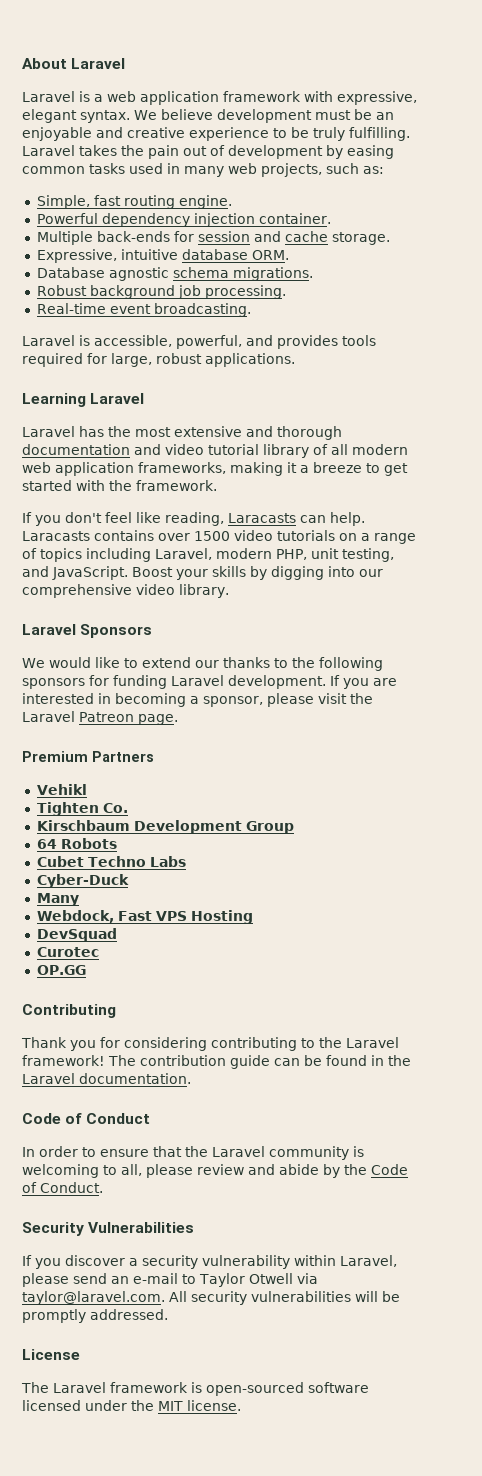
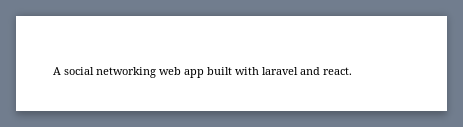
[22,58,126,69] [22,91,417,105] [22,109,394,123] [22,127,410,141] [22,145,394,159] [22,163,384,177] [36,195,232,209] [36,213,331,227] [36,231,390,245] [36,249,289,263] [36,267,313,281] [36,285,286,299] [36,303,251,317] [22,335,376,349] [22,353,295,367] [22,393,145,407] [22,426,342,440] [22,444,408,458] [22,462,408,476] [22,480,217,491] [22,512,365,526] [22,530,416,544] [22,548,394,562] [22,566,383,580] [22,584,229,598] [22,624,153,638] [22,657,383,671] [22,675,397,689] [22,693,373,707] [22,711,178,725] [22,751,154,762] [36,784,87,795] [36,802,128,816] [36,820,294,834] [36,838,117,849] [36,856,186,867] [36,874,129,888] [36,893,79,906] [36,910,253,924] [36,928,117,942] [36,947,99,957] [36,965,86,975] [22,1004,116,1018] [21,1037,399,1051] [22,1055,411,1069] [22,1073,191,1084] [22,1113,151,1124] [22,1146,364,1160] [22,1164,408,1178] [22,1182,103,1193] [22,1222,195,1236] [22,1255,397,1269] [22,1273,318,1287] [22,1291,400,1305] [22,1309,168,1323] [22,1349,80,1360] [21,1382,369,1396] [22,1400,241,1411] About Laravel // Laravel is a web application framework with expressive, elegant syntax. We believe development must be an enjoyable and creative experience to be truly fulfilling. Laravel takes the pain out of development by easing common tasks used in many web projects, such as: // Simple, fast routing engine. // Powerful dependency injection container. // Multiple back-ends for session and cache storage. // Expressive, intuitive database ORM. // Database agnostic schema migrations. // Robust background job processing. // Real-time event broadcasting. // Laravel is accessible, powerful, and provides tools required for large, robust applications. // Learning Laravel // Laravel has the most extensive and thorough documentation and video tutorial library of all modern web application frameworks, making it a breeze to get started with the framework. // If you don't feel like reading, Laracasts can help. Laracasts contains over 1500 video tutorials on a range of topics including Laravel, modern PHP, unit testing, and JavaScript. Boost your skills by digging into our comprehensive video library. // Laravel Sponsors // We would like to extend our thanks to the following sponsors for funding Laravel development. If you are interested in becoming a sponsor, please visit the Laravel Patreon page. // Premium Partners // Vehikl // Tighten Co. // Kirschbaum Development Group // 64 Robots // Cubet Techno Labs // Cyber-Duck // Many // Webdock, Fast VPS Hosting // DevSquad // Curotec // OP.GG // Contributing // Thank you for considering contributing to the Laravel framework! The contribution guide can be found in the Laravel documentation. // Code of Conduct // In order to ensure that the Laravel community is welcoming to all, please review and abide by the Code of Conduct. // Security Vulnerabilities // If you discover a security vulnerability within Laravel, please send an e-mail to Taylor Otwell via taylor@laravel.com. All security vulnerabilities will be promptly addressed. // License // The Laravel framework is open-sourced software licensed under the MIT license. -> [53,67,352,78] A social networking web app built with laravel and react.

